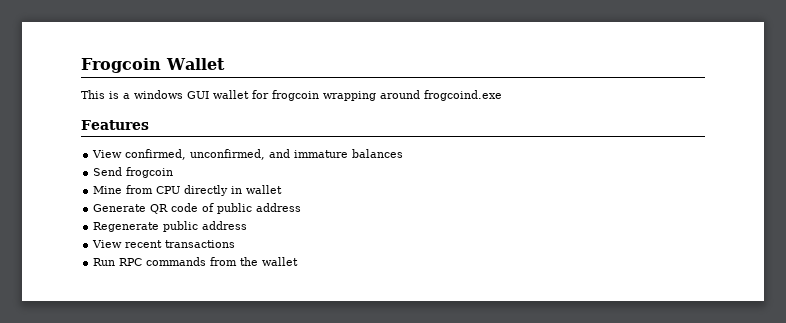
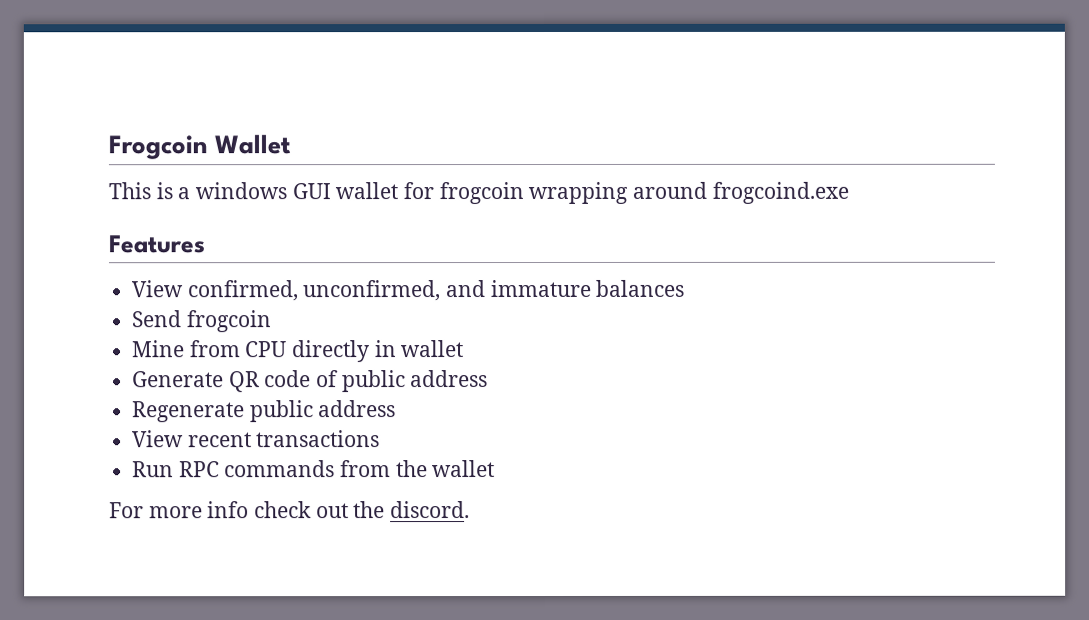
(299, 261) none -> [109,501,471,519] // For more info check out the discord.

